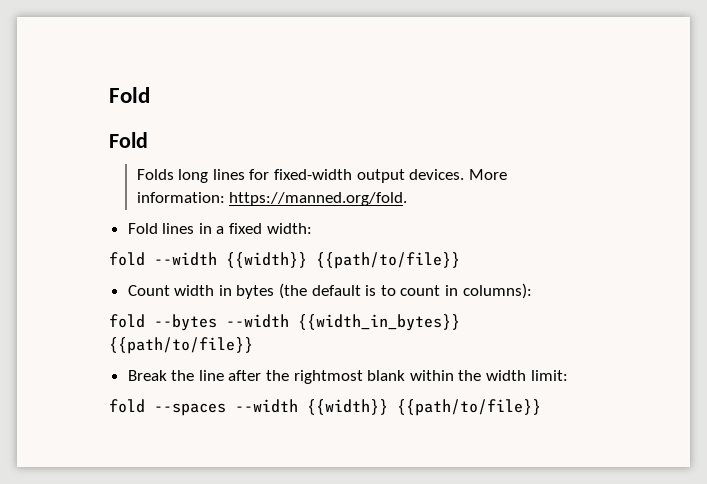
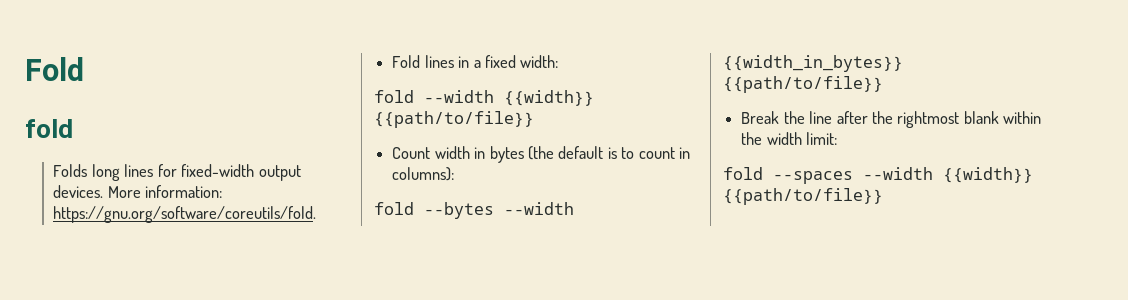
[109,87,150,103] [109,132,148,148] Fold // Fold -> [25,57,84,81] [25,119,73,138] Fold // fold
[229,192,408,206] https://manned.org/fold. -> [53,206,317,223] https://gnu.org/software/coreutils/fold.

